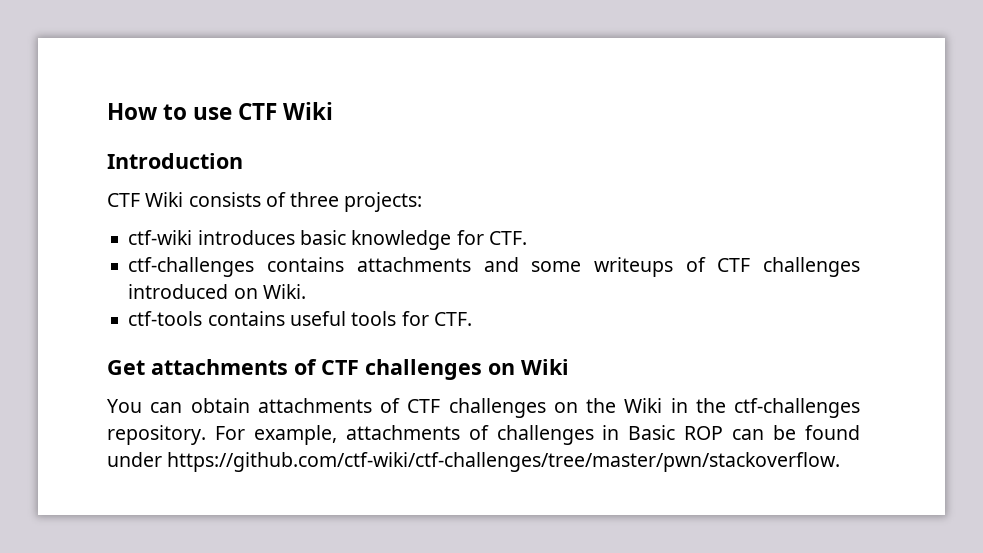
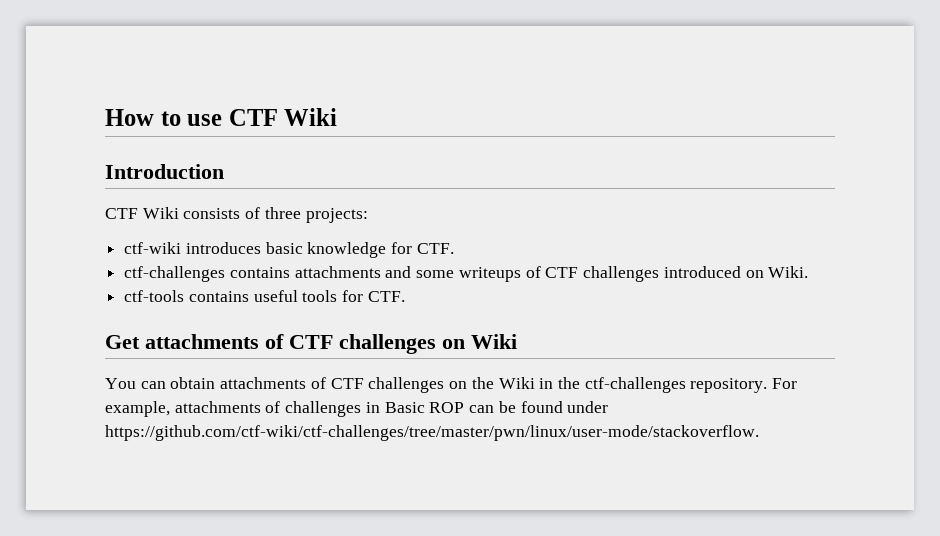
[167,452,841,472] https://github.com/ctf-wiki/ctf-challenges/tree/master/pwn/stackoverflow. -> [105,425,759,441] https://github.com/ctf-wiki/ctf-challenges/tree/master/pwn/linux/user-mode/stackoverflow.

